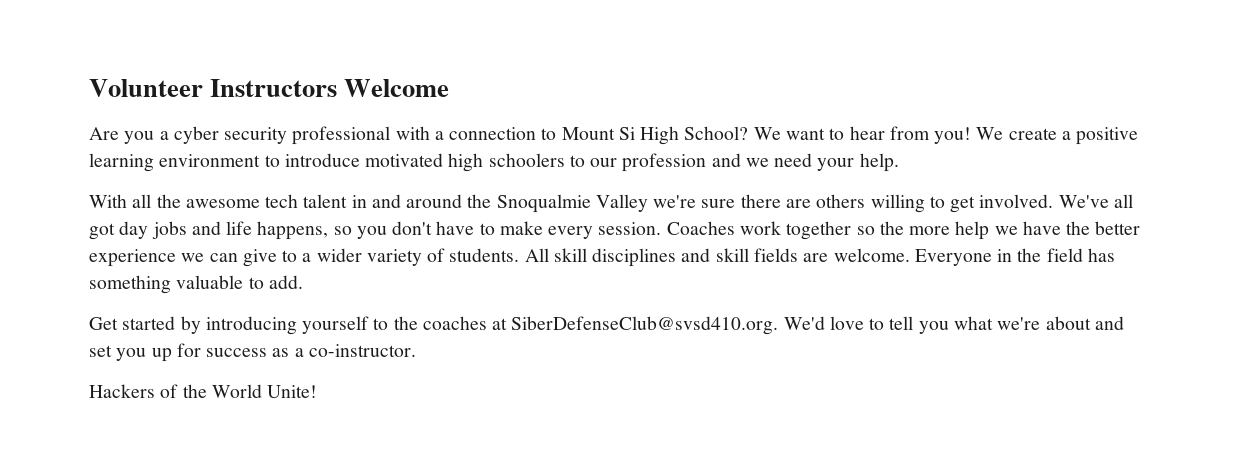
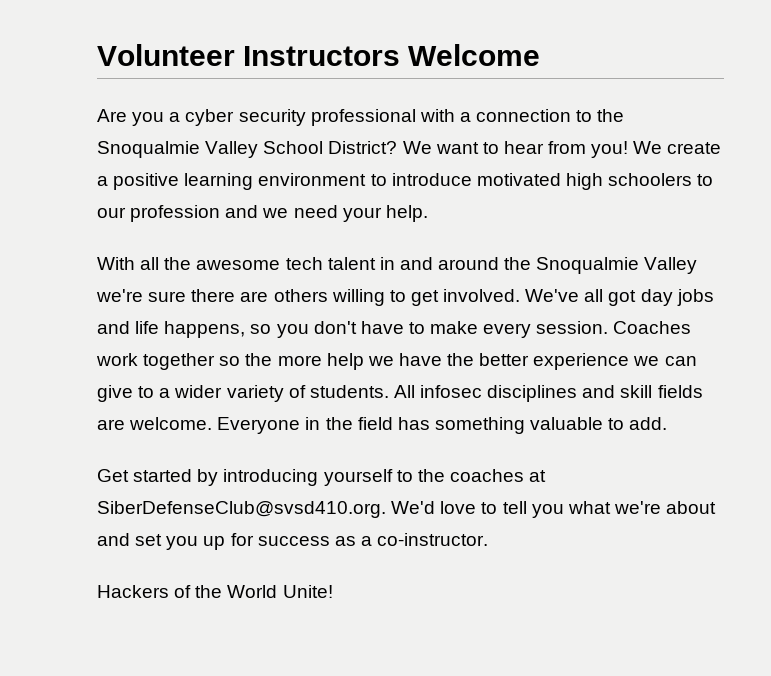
[561,126,749,145] Mount Si High School? -> [597,109,625,122] [97,141,398,158] the Snoqualmie Valley School District?
[553,248,587,262] skill -> [420,385,483,398] infosec

